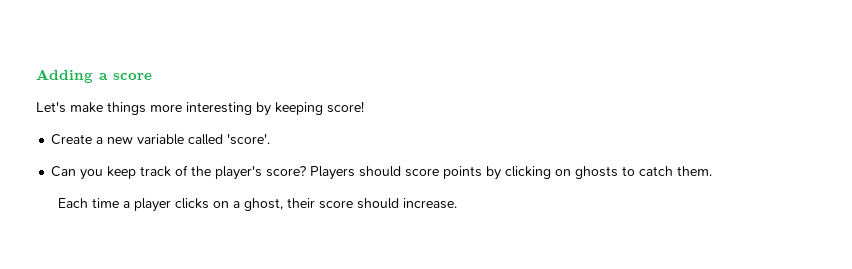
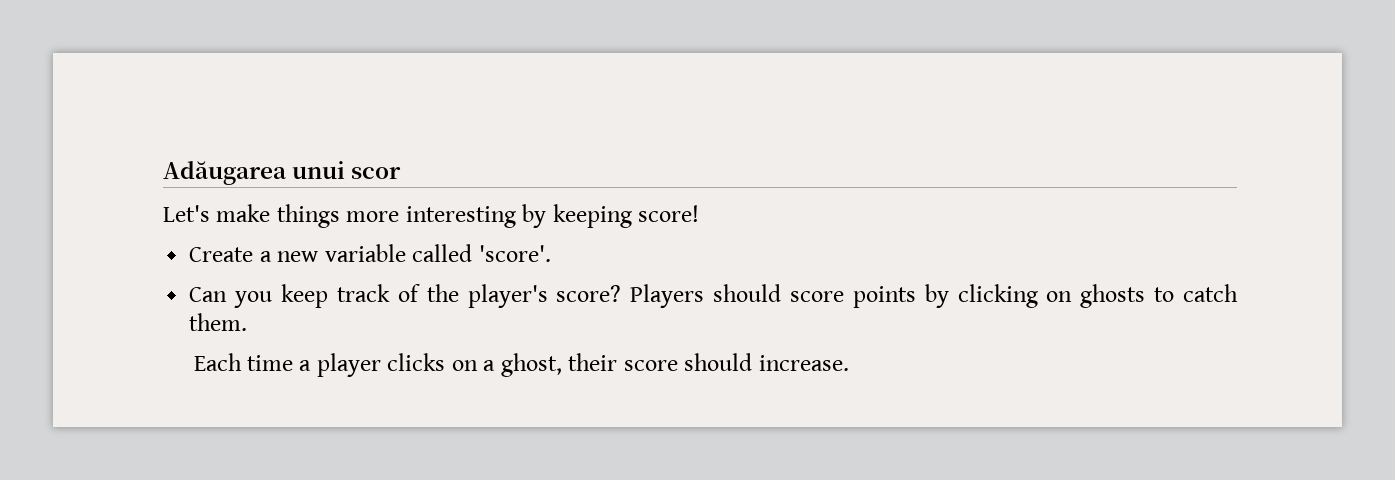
[36,69,152,83] Adding a score -> [163,161,402,185] Adăugarea unui scor

